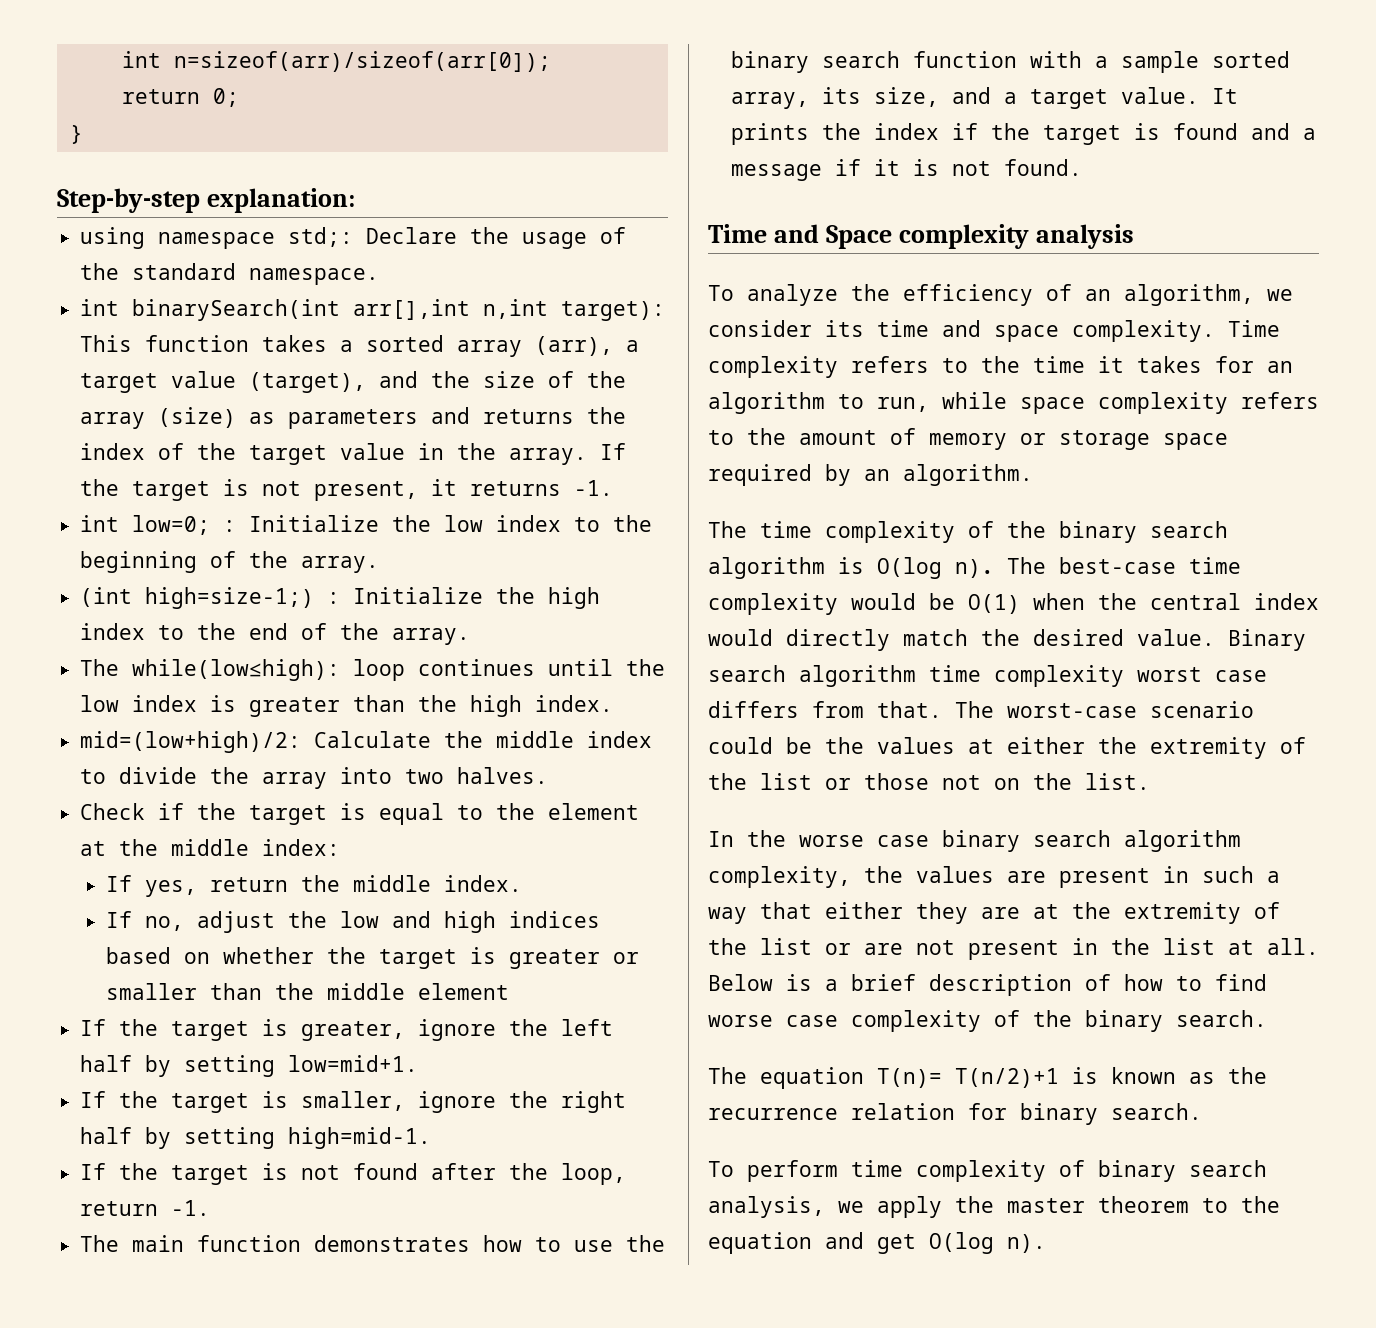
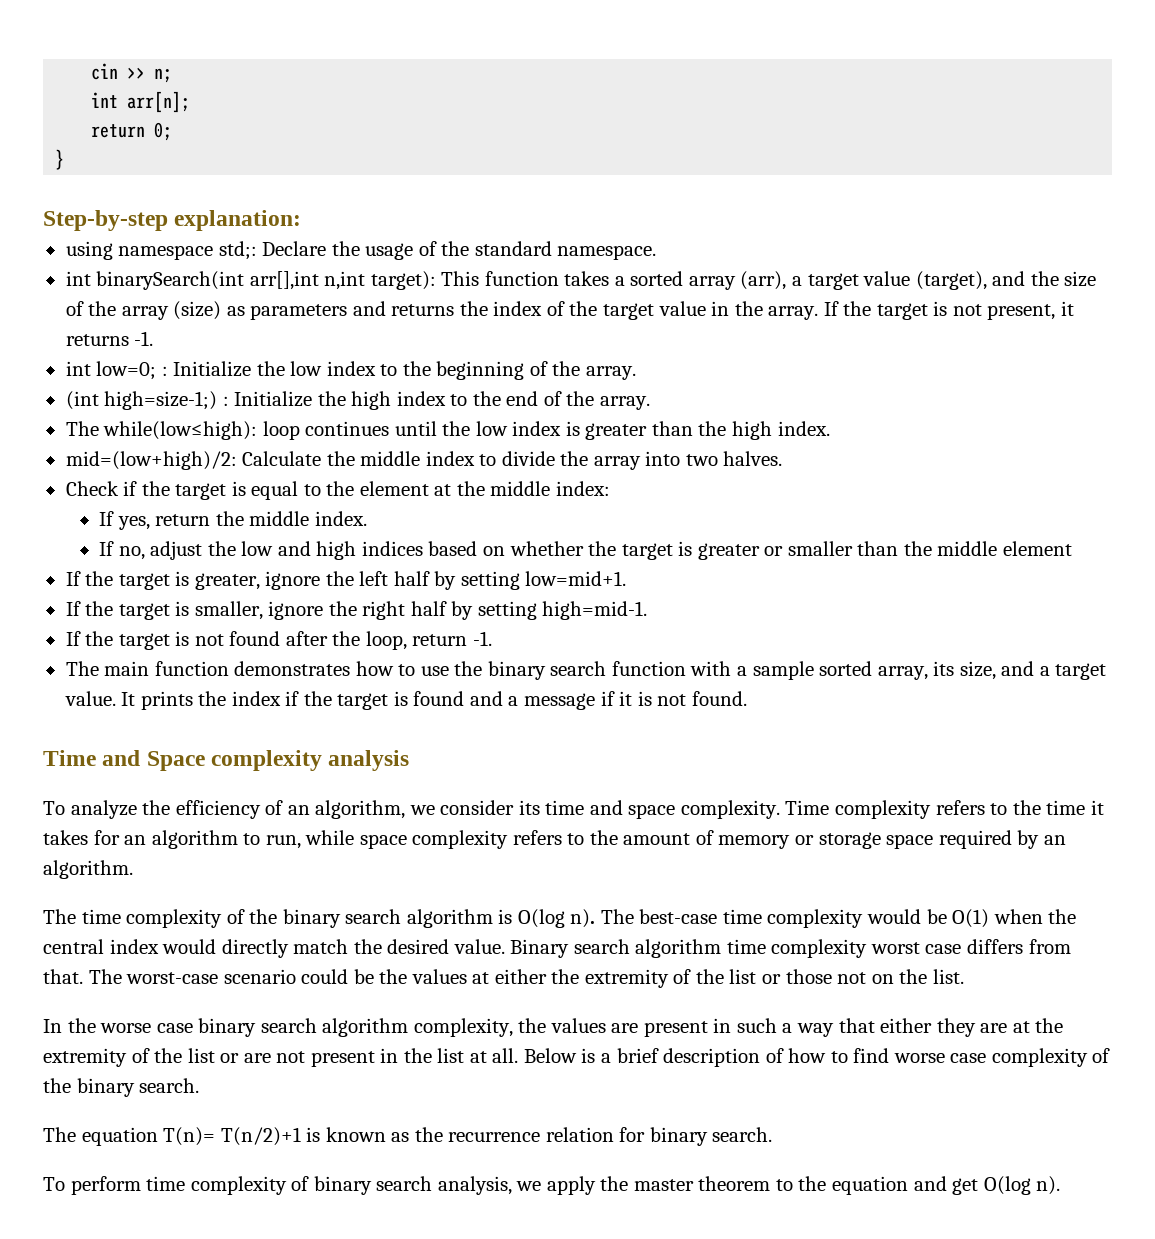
[121,51,551,72] int n=sizeof(arr)/sizeof(arr[0]); -> [91,63,173,83] [91,91,191,113] cin >> n; // int arr[n];

